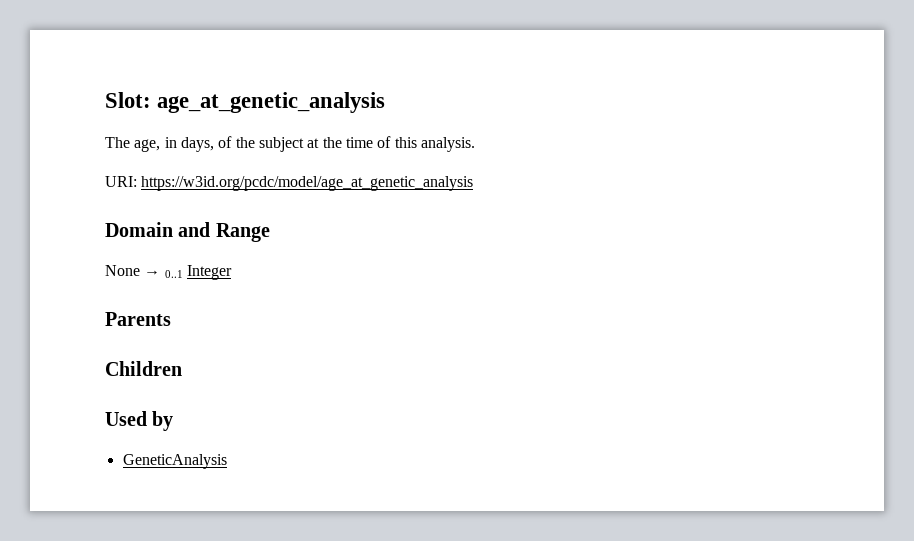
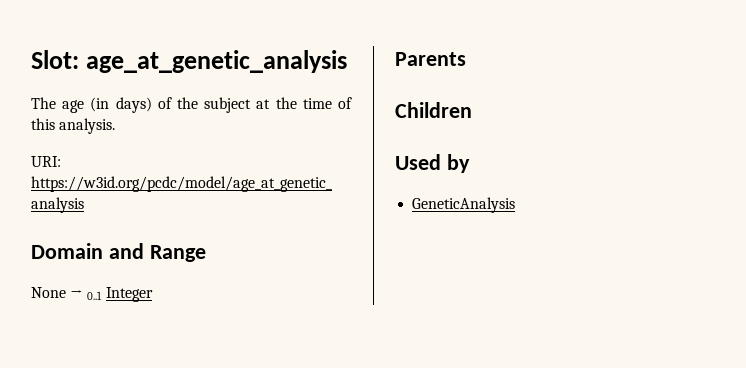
[134,137,214,152] age, in days, -> [62,97,152,113] age (in days)

